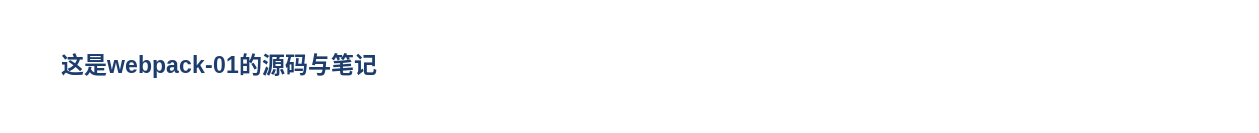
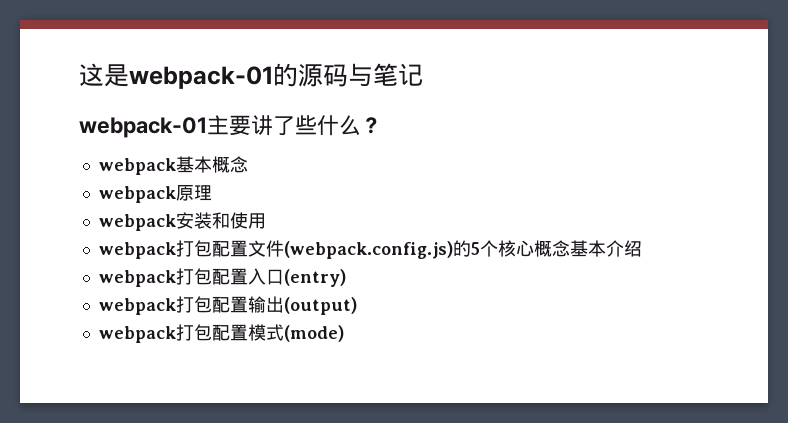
(377, 64) none -> [79,115,382,138] [98,156,248,175] [98,185,212,203] [98,212,266,231] [98,240,642,259] [98,268,346,287] [98,296,357,315] [98,324,344,343] // webpack-01主要讲了些什么？ // webpack基本概念 // webpack原理 // webpack安装和使用 // webpack打包配置文件(webpack.config.js)的5个核心概念基本介绍 // webpack打包配置入口(entry) // webpack打包配置输出(output) // webpack打包配置模式(mode)

